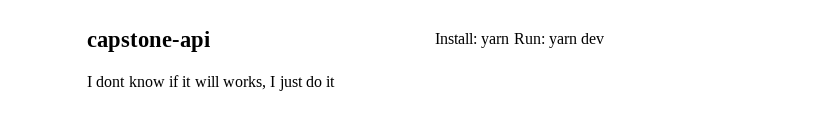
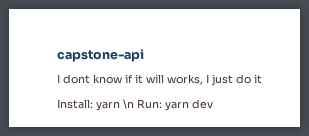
(510, 42) none -> [123,99,134,109] \n

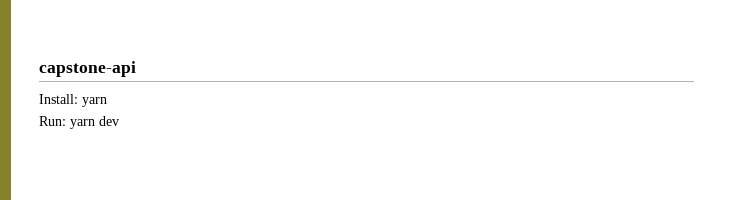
[57,74,262,86] // I dont know if it will works, I just do it -> (136, 69) none
[123,99,134,109] \n -> (107, 102) //

